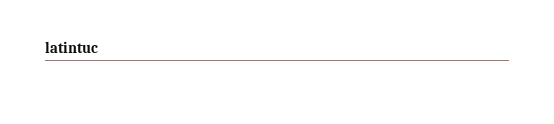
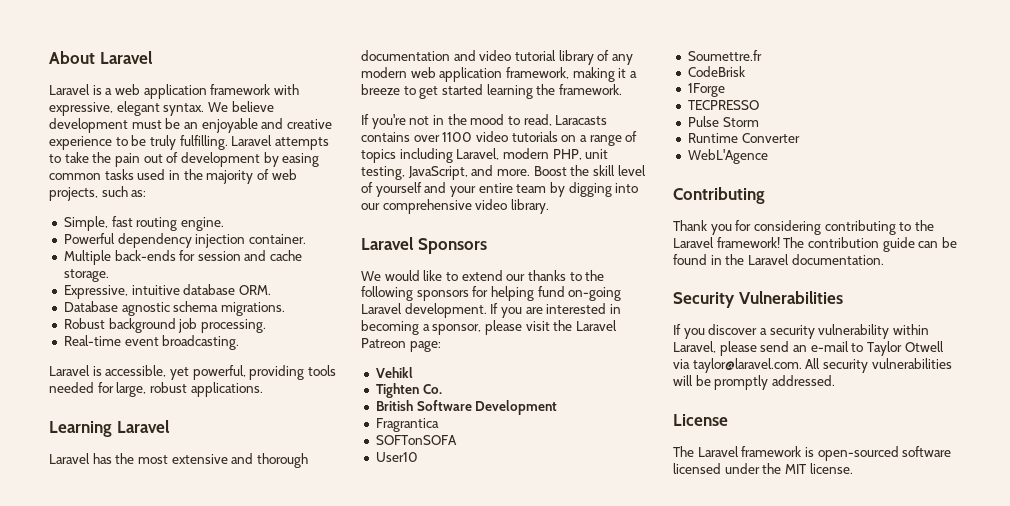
[45,41,98,53] latintuc -> [49,51,153,64] [49,84,299,99] [49,101,274,116] [49,118,332,133] [49,135,329,150] [49,152,320,167] [49,169,297,184] [49,186,147,201] [63,216,224,231] [63,233,306,248] [63,250,303,265] [63,269,109,282] [63,284,271,299] [63,301,285,316] [63,318,266,333] [63,335,240,350] [49,365,336,380] [49,382,263,397] [49,420,170,437] [49,453,308,468] [361,50,633,65] [361,67,637,82] [361,84,622,99] [361,114,608,129] [361,131,638,146] [361,148,609,163] [361,165,646,180] [361,182,639,197] [361,199,549,214] [361,237,487,254] [361,270,605,281] [361,286,622,301] [361,303,621,318] [361,320,617,335] [361,338,441,352] [375,367,413,378] [375,383,442,398] [375,400,558,415] [375,418,439,432] [375,435,457,445] [375,452,418,462] [687,50,762,61] [687,66,745,77] [687,83,725,97] [687,100,759,110] [687,116,759,127] [687,133,800,143] [687,149,768,164] [673,187,765,204] [673,220,934,235] [673,237,957,252] [673,254,884,265] [673,291,843,308] [673,324,929,339] [673,341,944,356] [673,358,952,373] [673,375,835,390] [673,414,728,426] [673,446,952,461] [673,463,853,474] About Laravel // Laravel is a web application framework with expressive, elegant syntax. We believe development must be an enjoyable and creative experience to be truly fulfilling. Laravel attempts to take the pain out of development by easing common tasks used in the majority of web projects, such as: // Simple, fast routing engine. // Powerful dependency injection container. // Multiple back-ends for session and cache storage. // Expressive, intuitive database ORM. // Database agnostic schema migrations. // Robust background job processing. // Real-time event broadcasting. // Laravel is accessible, yet powerful, providing tools needed for large, robust applications. // Learning Laravel // Laravel has the most extensive and thorough documentation and video tutorial library of any modern web application framework, making it a breeze to get started learning the framework. // If you're not in the mood to read, Laracasts contains over 1100 video tutorials on a range of topics including Laravel, modern PHP, unit testing, JavaScript, and more. Boost the skill level of yourself and your entire team by digging into our comprehensive video library. // Laravel Sponsors // We would like to extend our thanks to the following sponsors for helping fund on-going Laravel development. If you are interested in becoming a sponsor, please visit the Laravel Patreon page: // Vehikl // Tighten Co. // British Software Development // Fragrantica // SOFTonSOFA // User10 // Soumettre.fr // CodeBrisk // 1Forge // TECPRESSO // Pulse Storm // Runtime Converter // WebL'Agence // Contributing // Thank you for considering contributing to the Laravel framework! The contribution guide can be found in the Laravel documentation. // Security Vulnerabilities // If you discover a security vulnerability within Laravel, please send an e-mail to Taylor Otwell via taylor@laravel.com. All security vulnerabilities will be promptly addressed. // License // The Laravel framework is open-sourced software licensed under the MIT license.

